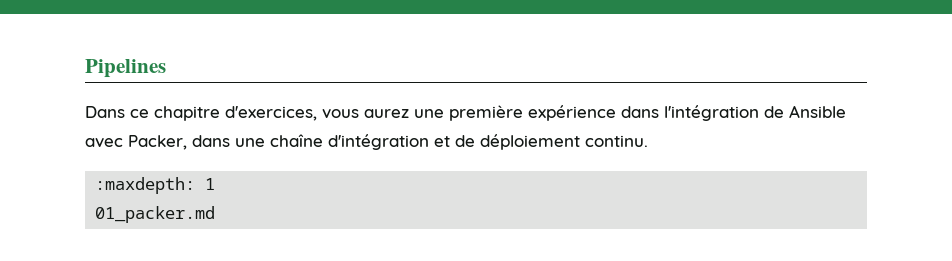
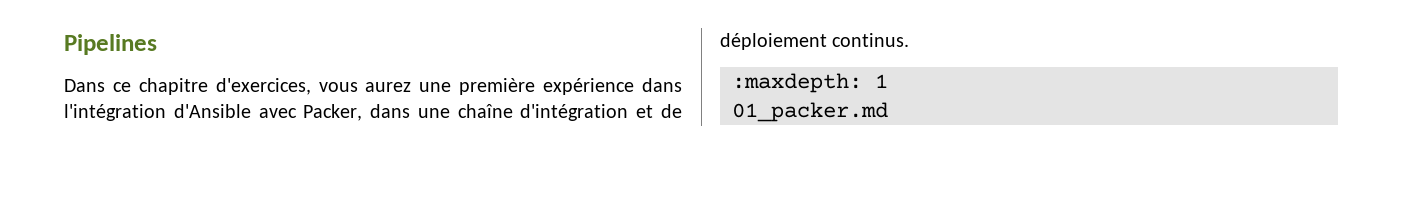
[764,105,846,118] de Ansible -> [173,104,251,118] d'Ansible
[585,135,648,147] continu. -> [832,33,910,47] continus.

